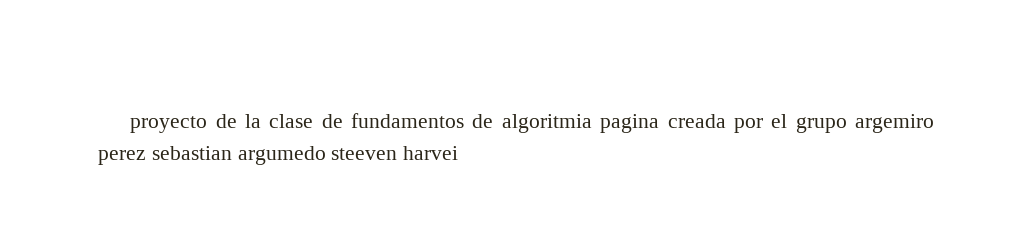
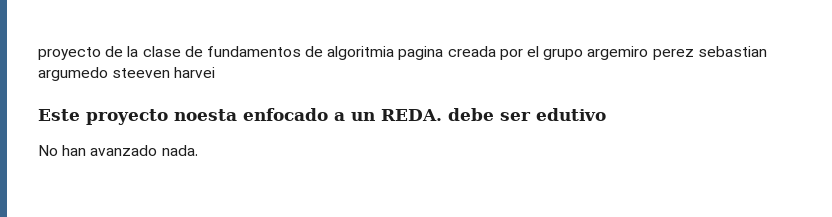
(459, 153) none -> [38,108,606,125] [38,145,198,156] // Este proyecto noesta enfocado a un REDA. debe ser edutivo // No han avanzado nada.

